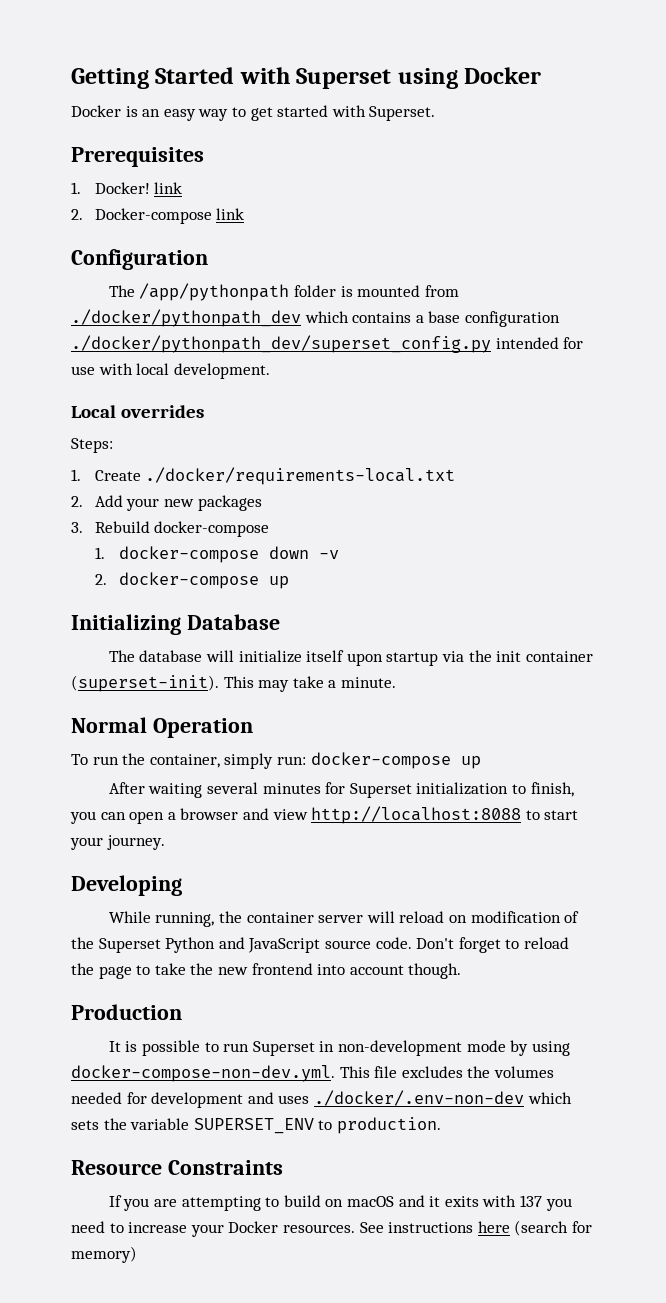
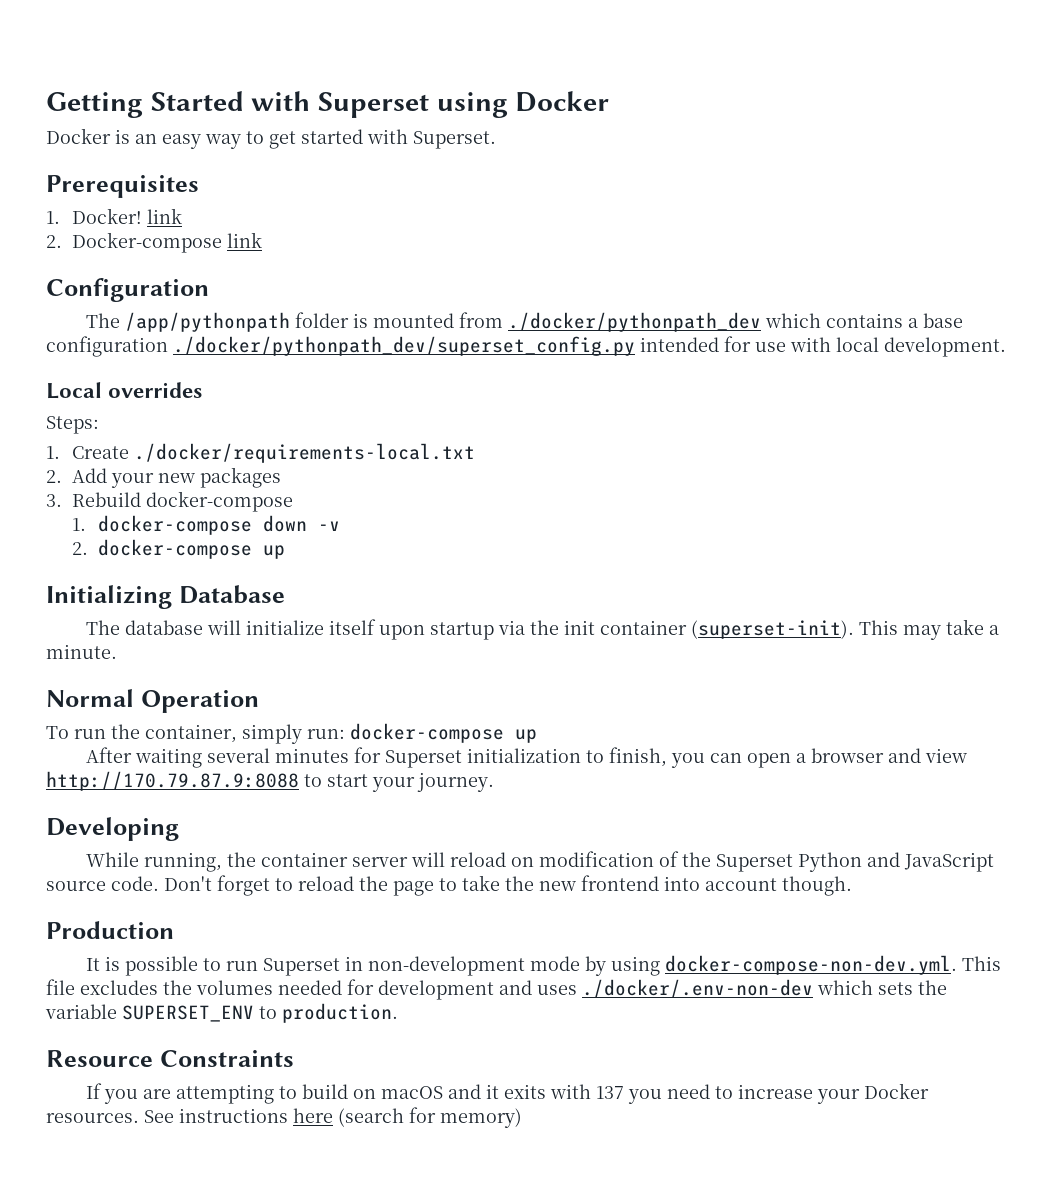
[311,806,522,824] http://localhost:8088 -> [46,771,299,791] http://170.79.87.9:8088

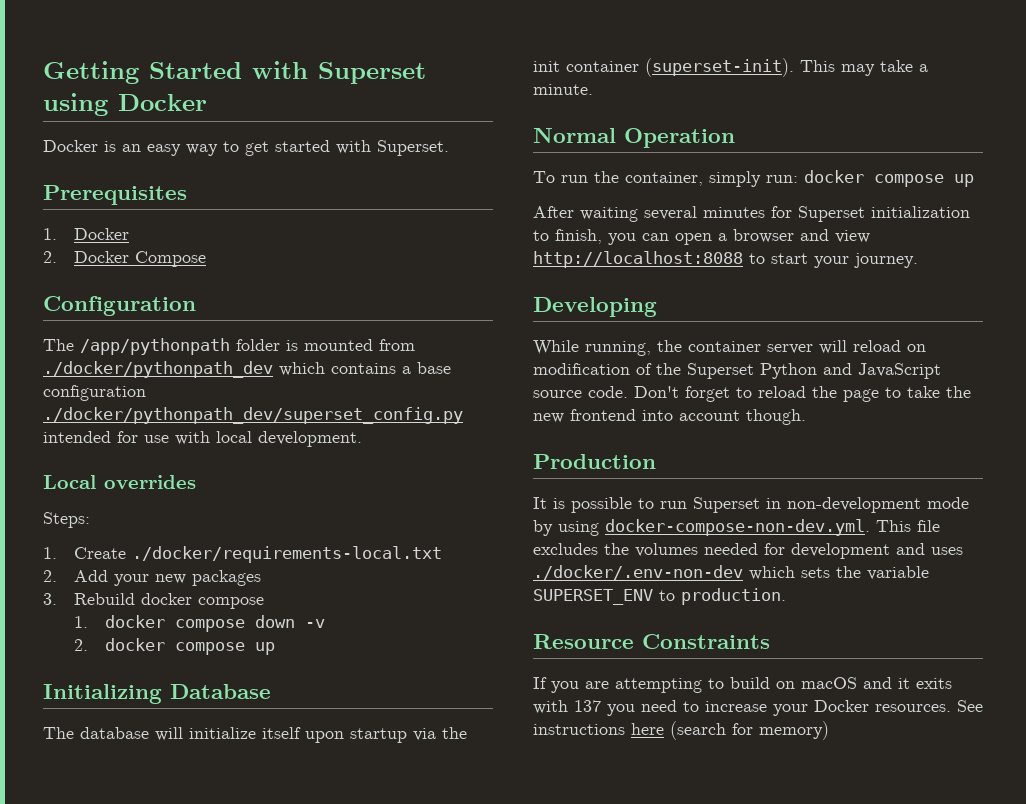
[72,208,183,224] [46,232,263,253] Docker! link // 2. Docker-compose link -> [73,228,129,240] [43,251,206,267] Docker // 2. Docker Compose
[146,491,294,512] [72,515,253,535] docker-compose // 1. docker-compose -> [140,593,264,609] [73,615,245,632] docker compose // 1. docker compose
[98,539,253,559] docker-compose -> [104,638,245,655] docker compose
[350,723,504,743] docker-compose -> [804,170,944,187] docker compose
[46,771,299,791] http://170.79.87.9:8088 -> [533,251,743,268] http://localhost:8088

